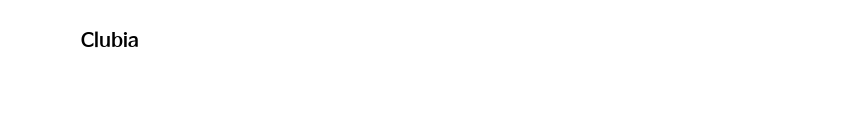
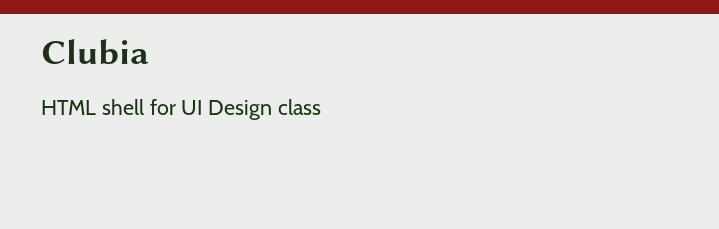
(139, 39) none -> [41,99,322,120] // HTML shell for UI Design class

